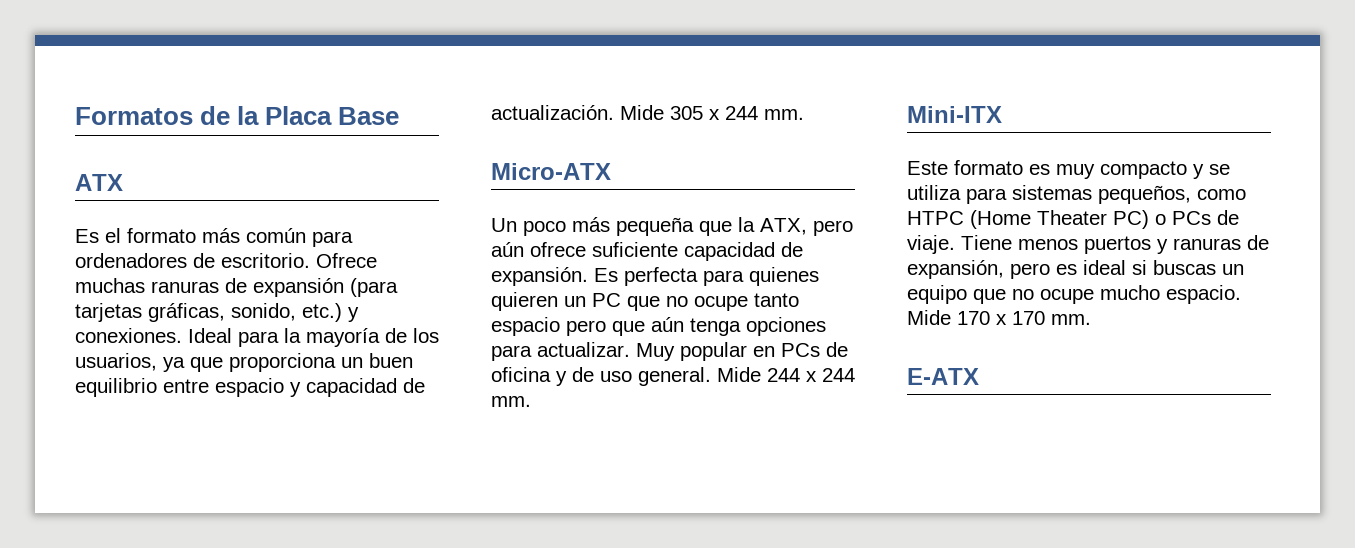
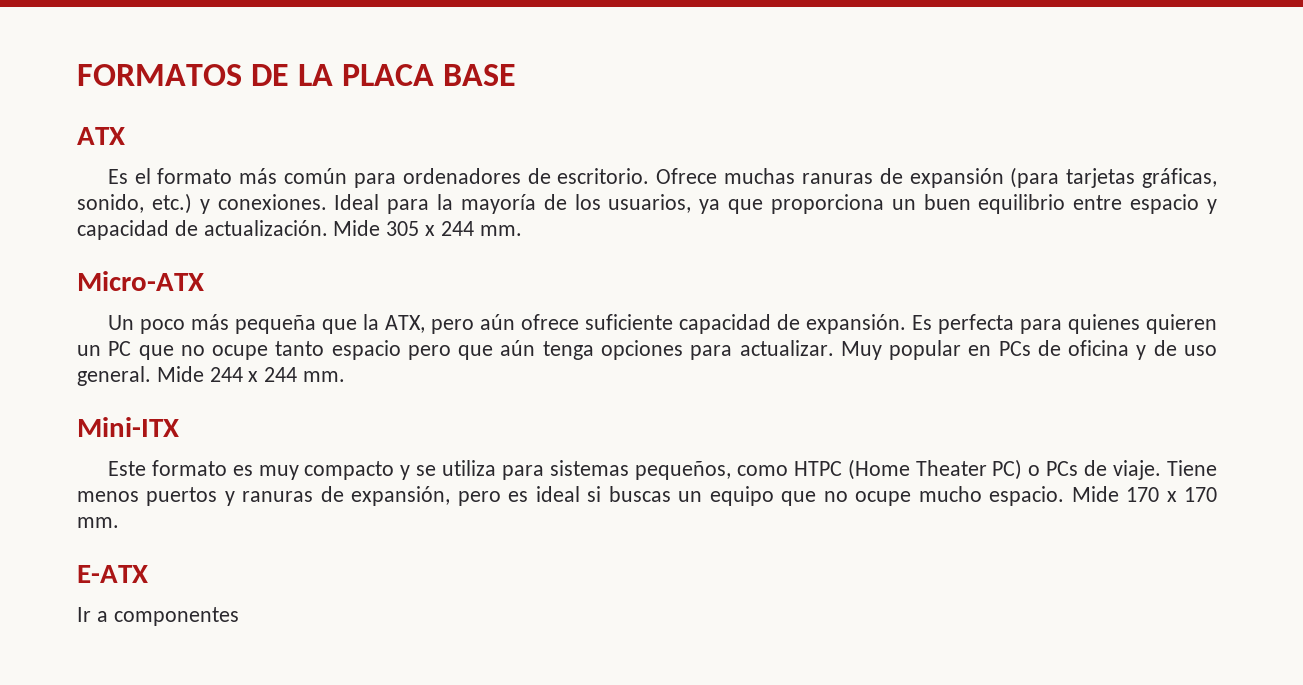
[75,106,400,125] Formatos de la Placa Base -> [77,64,517,86] FORMATOS DE LA PLACA BASE
(979, 376) none -> [77,607,239,626] // Ir a componentes

